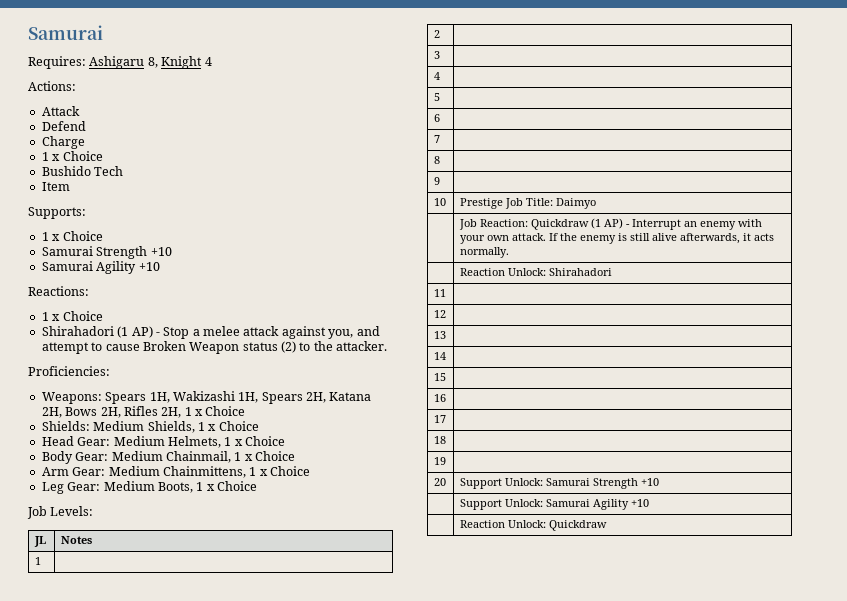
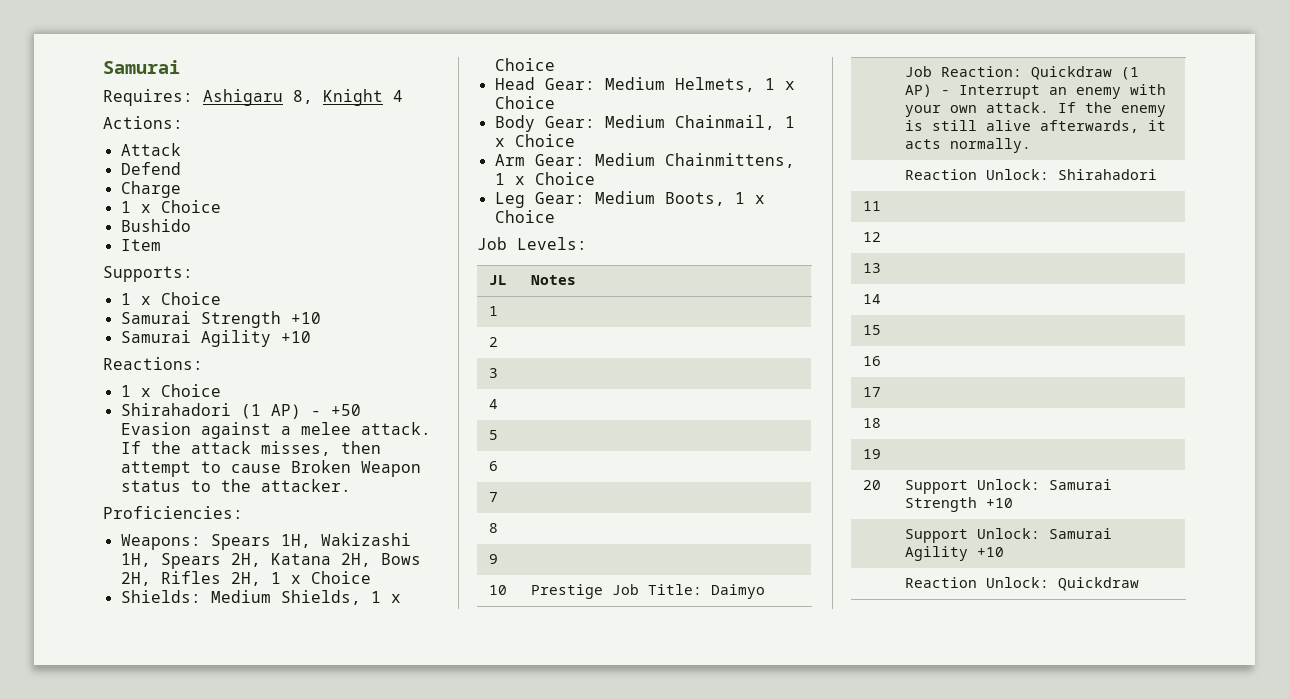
[94,166,124,176] Tech -> (191, 225) none
[163,326,380,339] Stop a melee attack against you, and -> [330,404,361,416] [120,422,431,439] [120,441,381,456] +50 Evasion against a melee attack. If the attack misses, then
[281,341,296,353] (2) -> (181, 486) none

